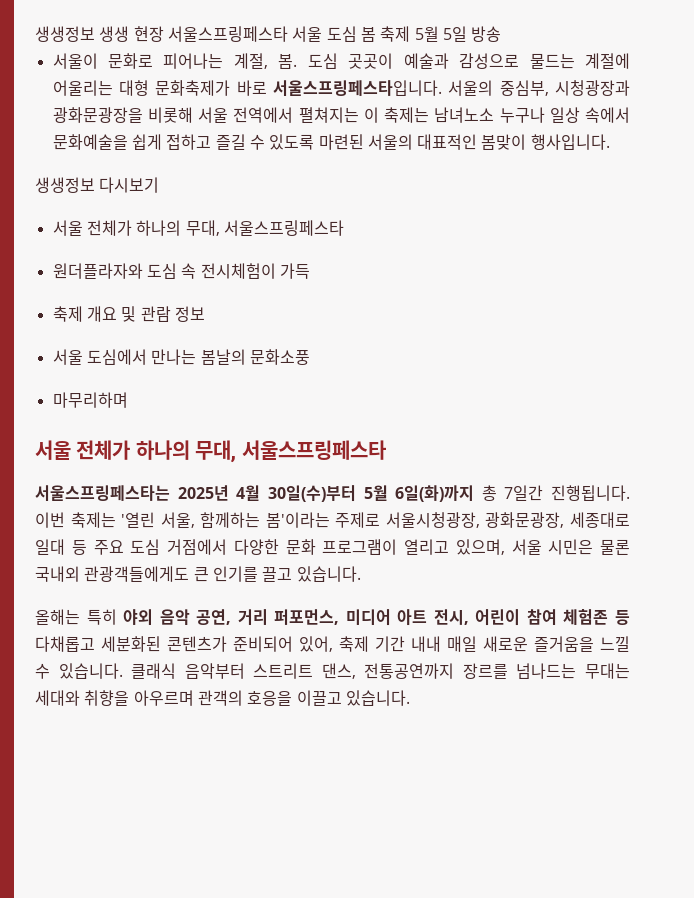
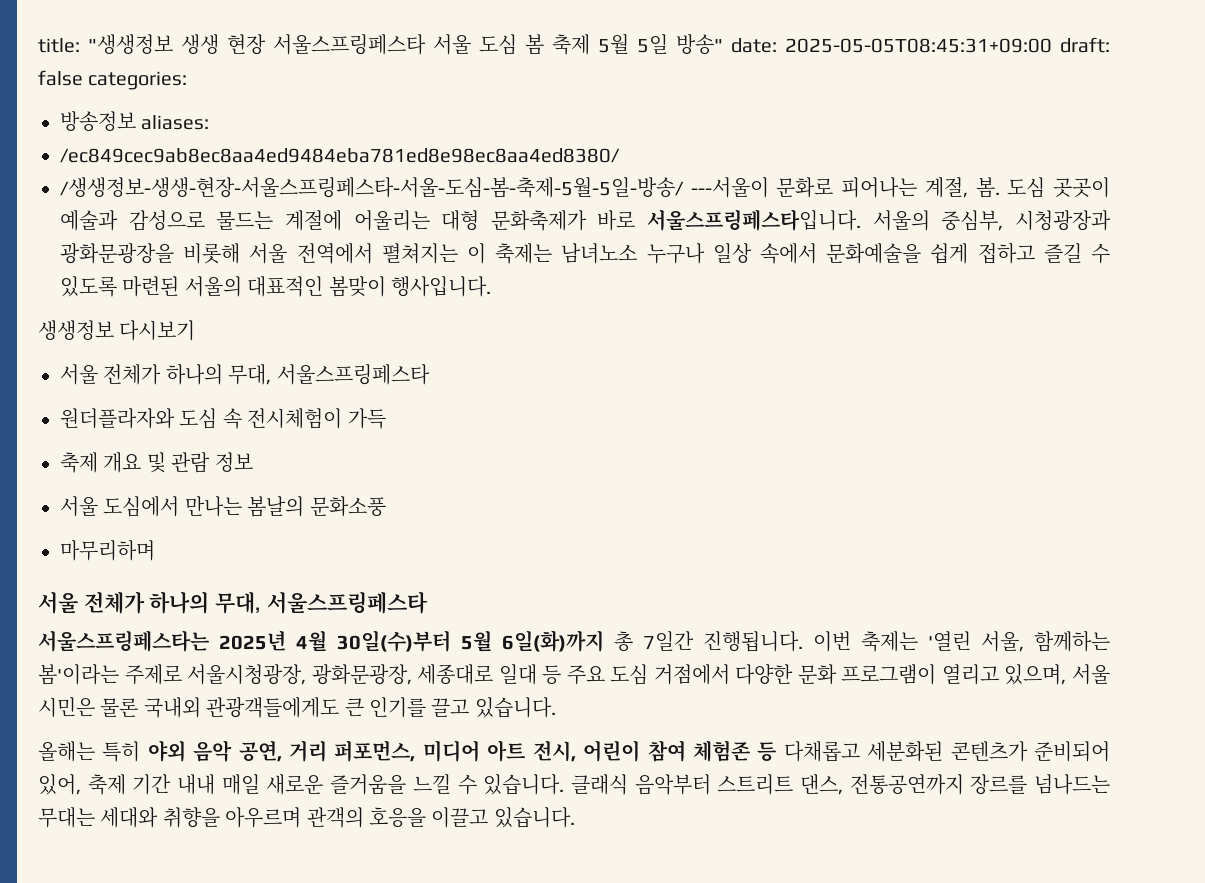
[35,26,95,42] 생생정보 -> [38,34,173,54] title: "생생정보
[471,26,502,42] [52,53,98,69] 방송 // 서울이 -> [676,34,1110,55] [38,70,188,90] [60,111,210,132] [60,148,620,163] [60,176,769,198] 방송" date: 2025-05-05T08:45:31+09:00 draft: false categories: // 방송정보 aliases: // /ec849cec9ab8ec8aa4ed9484eba781ed8e98ec8aa4ed8380/ // /생생정보-생생-현장-서울스프링페스타-서울-도심-봄-축제-5월-5일-방송/ ---서울이

